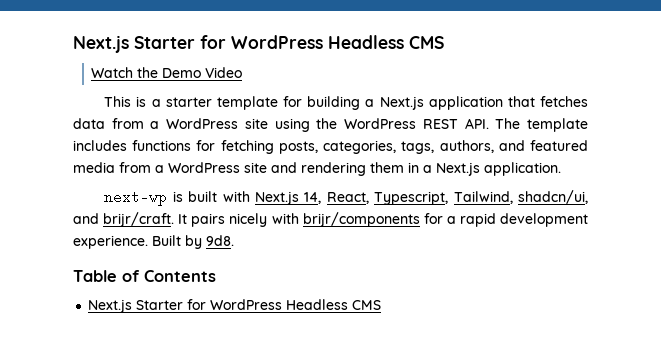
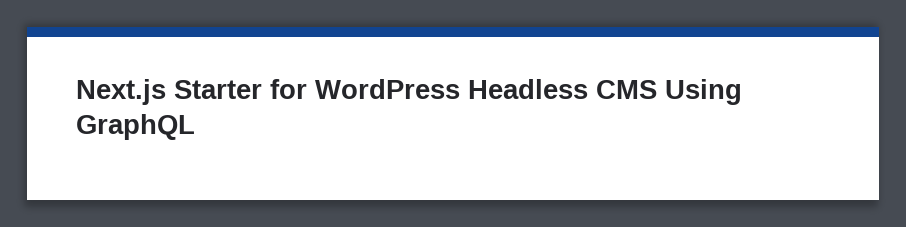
[73,35,444,53] [91,67,243,78] [104,96,588,110] [73,118,588,132] [73,140,588,154] [73,162,561,176] [104,190,588,206] [73,212,588,227] [73,235,234,249] [73,270,216,282] [88,299,382,313] Next.js Starter for WordPress Headless CMS // Watch the Demo Video // This is a starter template for building a Next.js application that fetches data from a WordPress site using the WordPress REST API. The template includes functions for fetching posts, categories, tags, authors, and featured media from a WordPress site and rendering them in a Next.js application. // next-wp is built with Next.js 14, React, Typescript, Tailwind, shadcn/ui, and brijr/craft. It pairs nicely with brijr/components for a rapid development experience. Built by 9d8. // Table of Contents // Next.js Starter for WordPress Headless CMS -> [76,79,742,105] [76,114,195,140] Next.js Starter for WordPress Headless CMS Using GraphQL

